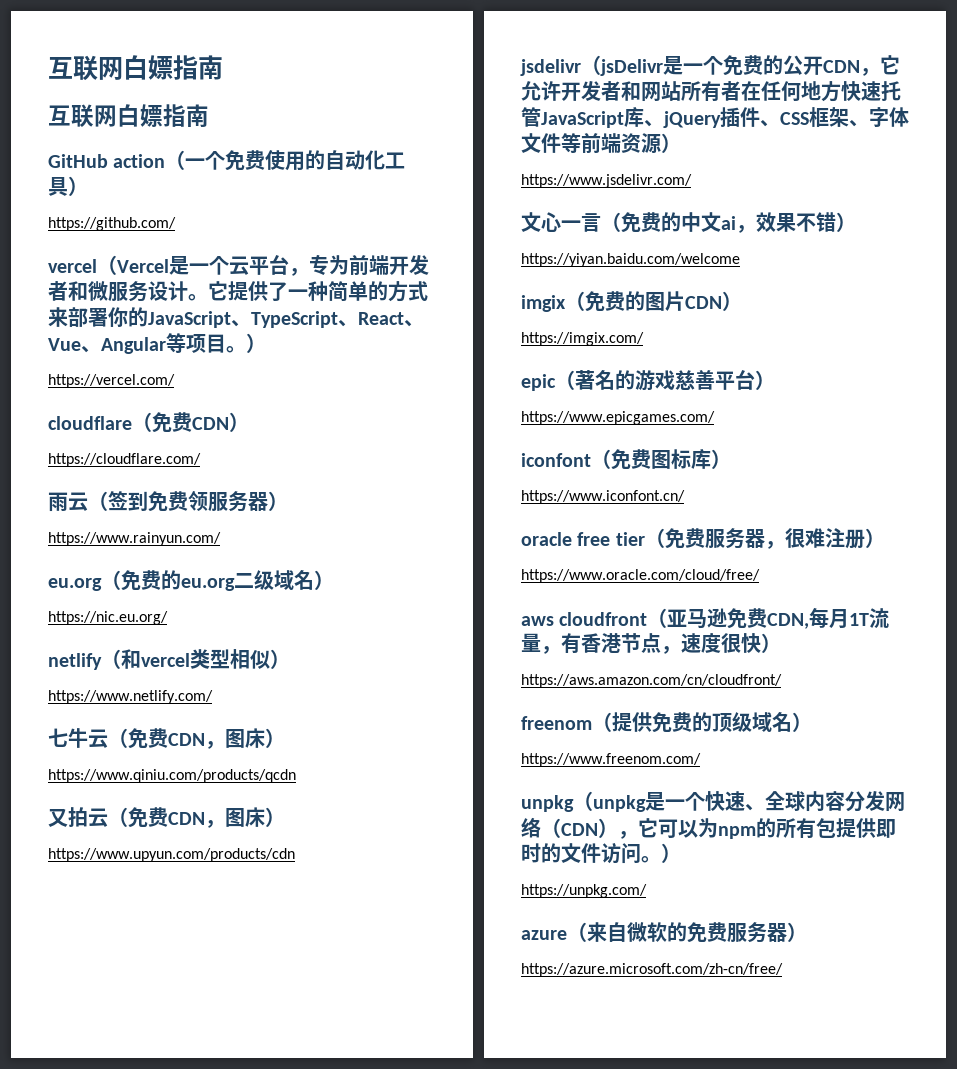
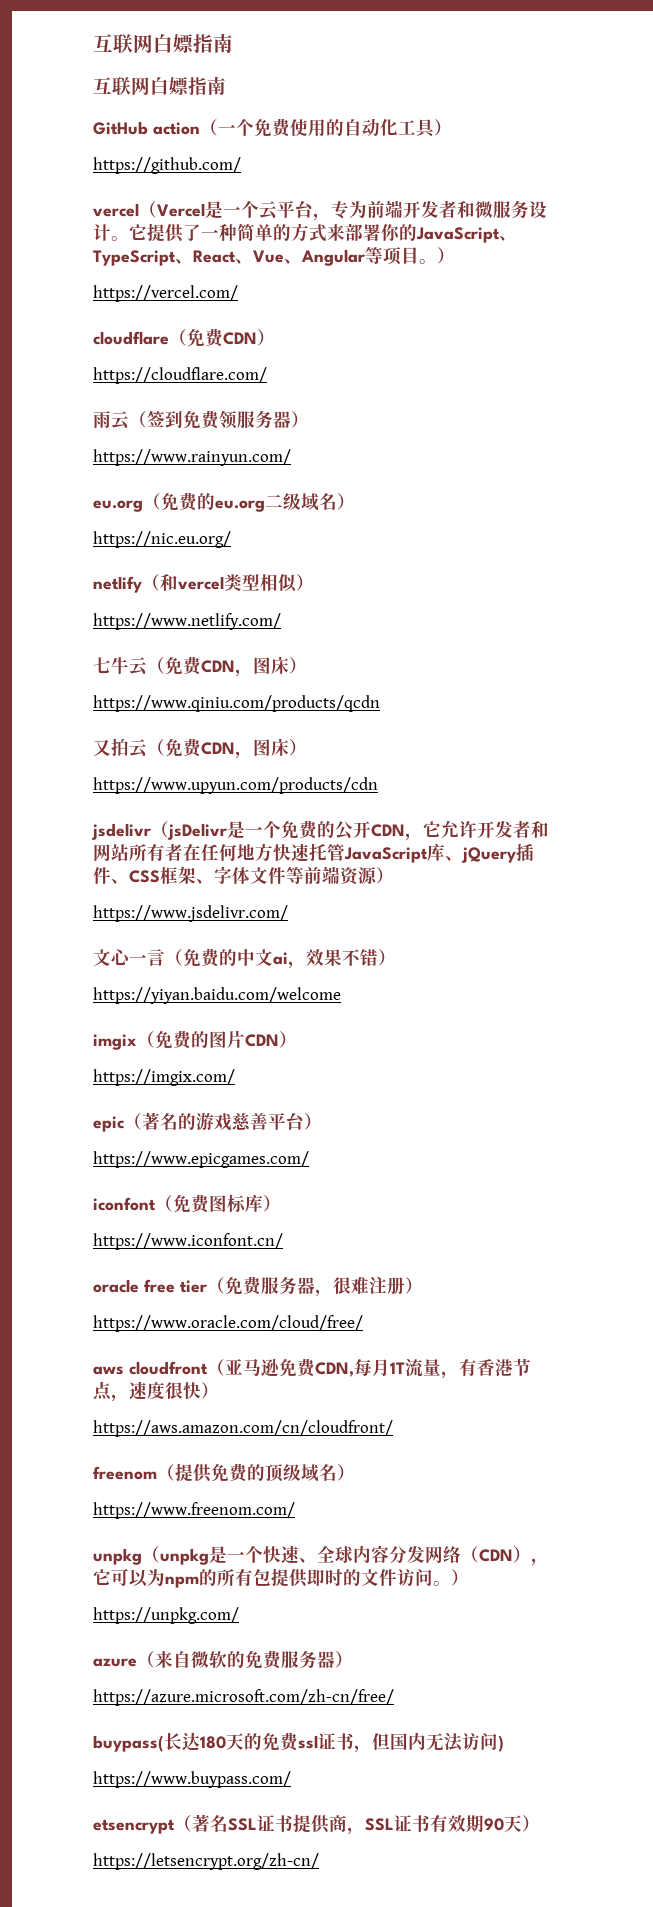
(783, 970) none -> [93,1732,504,1753] [93,1771,291,1788] [93,1814,540,1835] [93,1853,319,1870] // buypass(长达180天的免费ssl证书，但国内无法访问) // https://www.buypass.com/ // etsencrypt（著名SSL证书提供商，SSL证书有效期90天） // https://letsencrypt.org/zh-cn/

